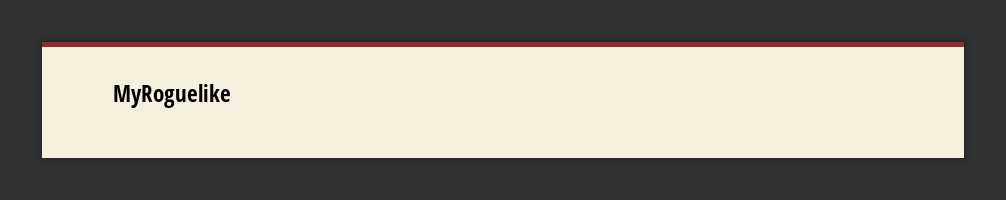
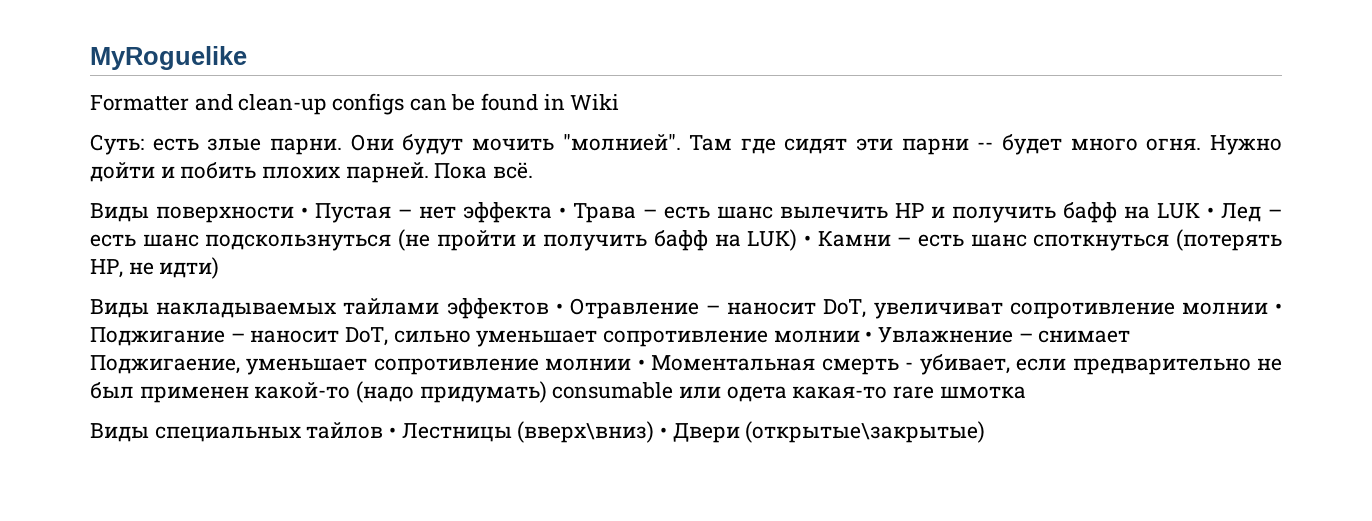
(231, 96) none -> [90,93,620,115] [90,134,1282,155] [90,162,534,183] [90,202,1282,223] [90,229,1282,251] [90,257,220,279] [90,298,1282,319] [90,327,1131,347] [90,354,1283,375] [90,381,1026,403] [90,421,986,443] // Formatter and clean-up configs can be found in Wiki // Суть: есть злые парни. Они будут мочить "молнией". Там где сидят эти парни -- будет много огня. Нужно дойти и побить плохих парней. Пока всё. // Виды поверхности • Пустая – нет эффекта • Трава – есть шанс вылечить HP и получить бафф на LUK • Лед – есть шанс подскользнуться (не пройти и получить бафф на LUK) • Камни – есть шанс споткнуться (потерять HP, не идти) // Виды накладываемых тайлами эффектов • Отравление – наносит DoT, увеличиват сопротивление молнии • Поджигание – наносит DoT, сильно уменьшает сопротивление молнии • Увлажнение – снимает Поджигаение, уменьшает сопротивление молнии • Моментальная смерть - убивает, если предварительно не был применен какой-то (надо придумать) consumable или одета какая-то rare шмотка // Виды специальных тайлов • Лестницы (вверх\вниз) • Двери (открытые\закрытые)

